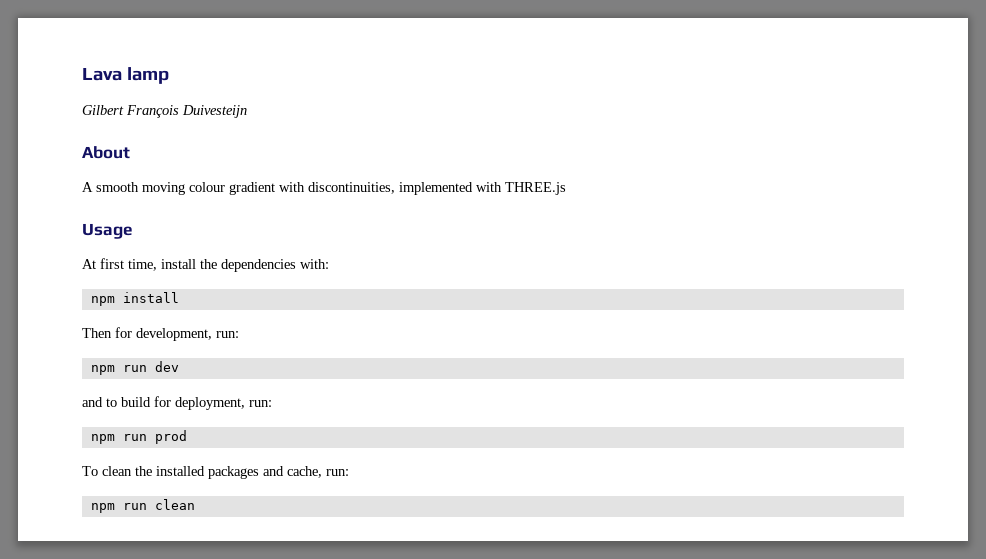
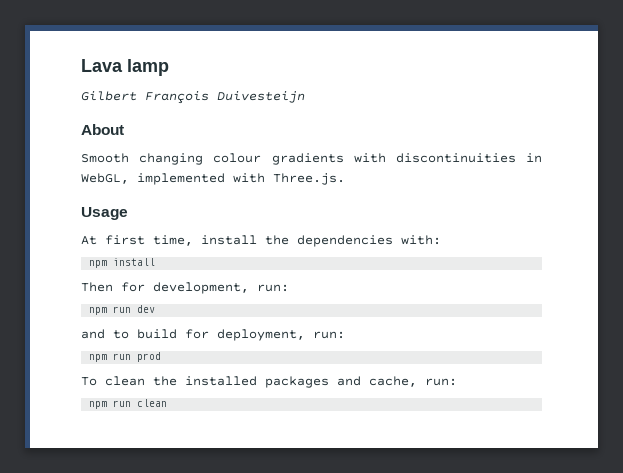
[82,182,395,195] A smooth moving colour gradient with discontinuities, -> [81,153,542,165] [81,173,129,184] Smooth changing colour gradients with discontinuities in WebGL,
[505,182,566,195] THREE.js -> [273,173,345,185] Three.js.

